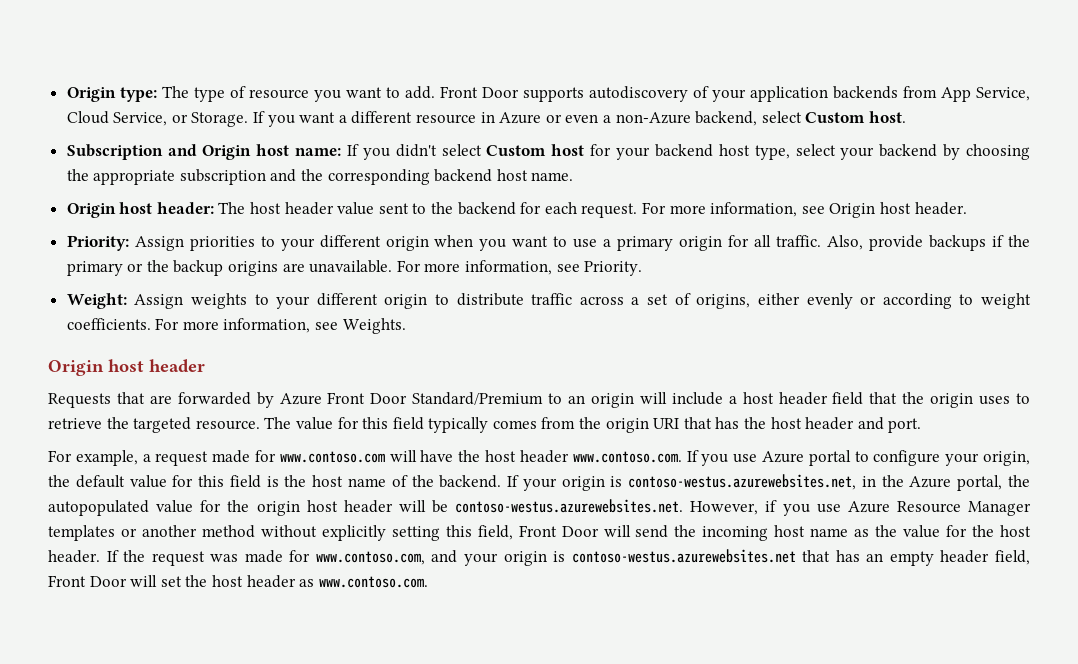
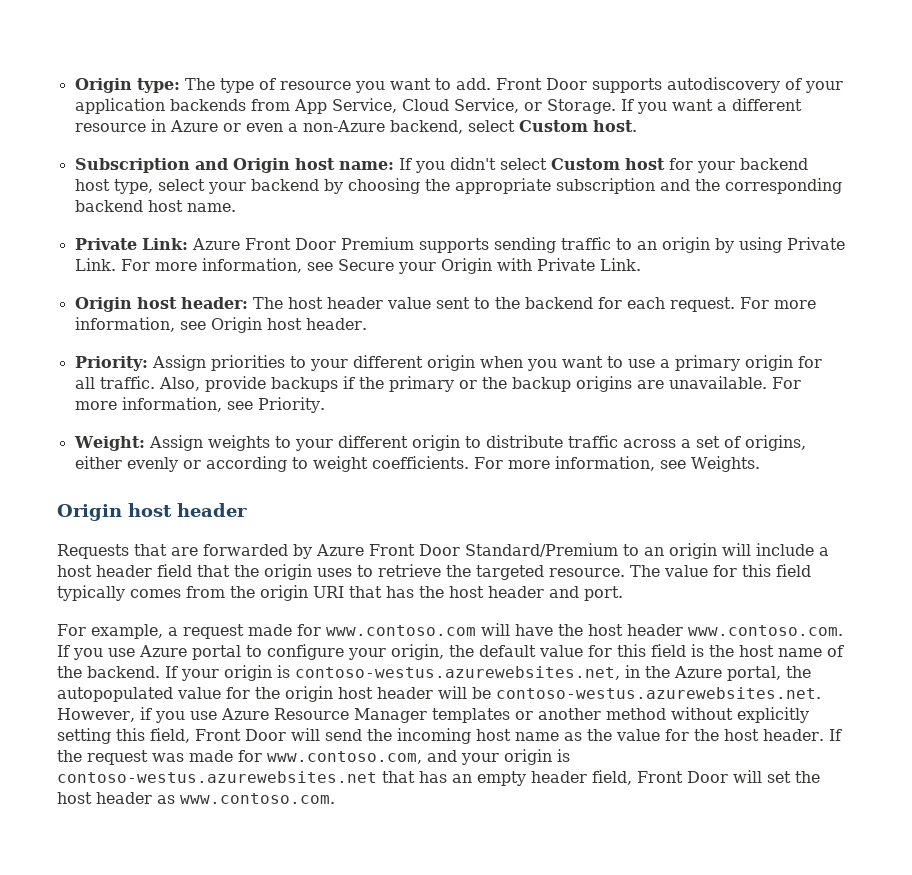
(574, 176) none -> [74,237,845,253] [74,258,641,274] // Private Link: Azure Front Door Premium supports sending traffic to an origin by using Private Link. For more information, see Secure your Origin with Private Link.

